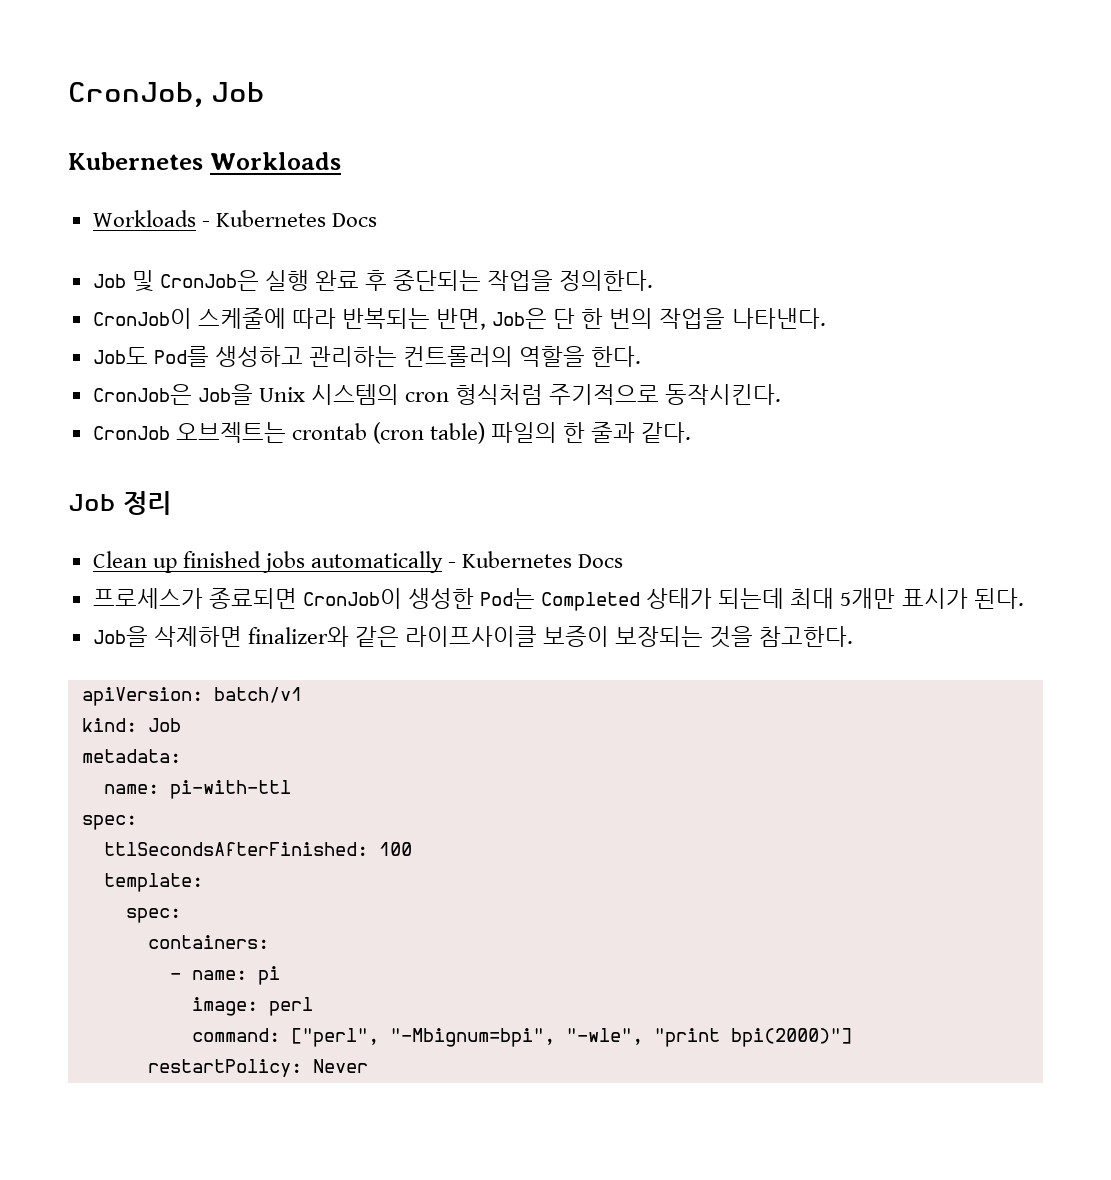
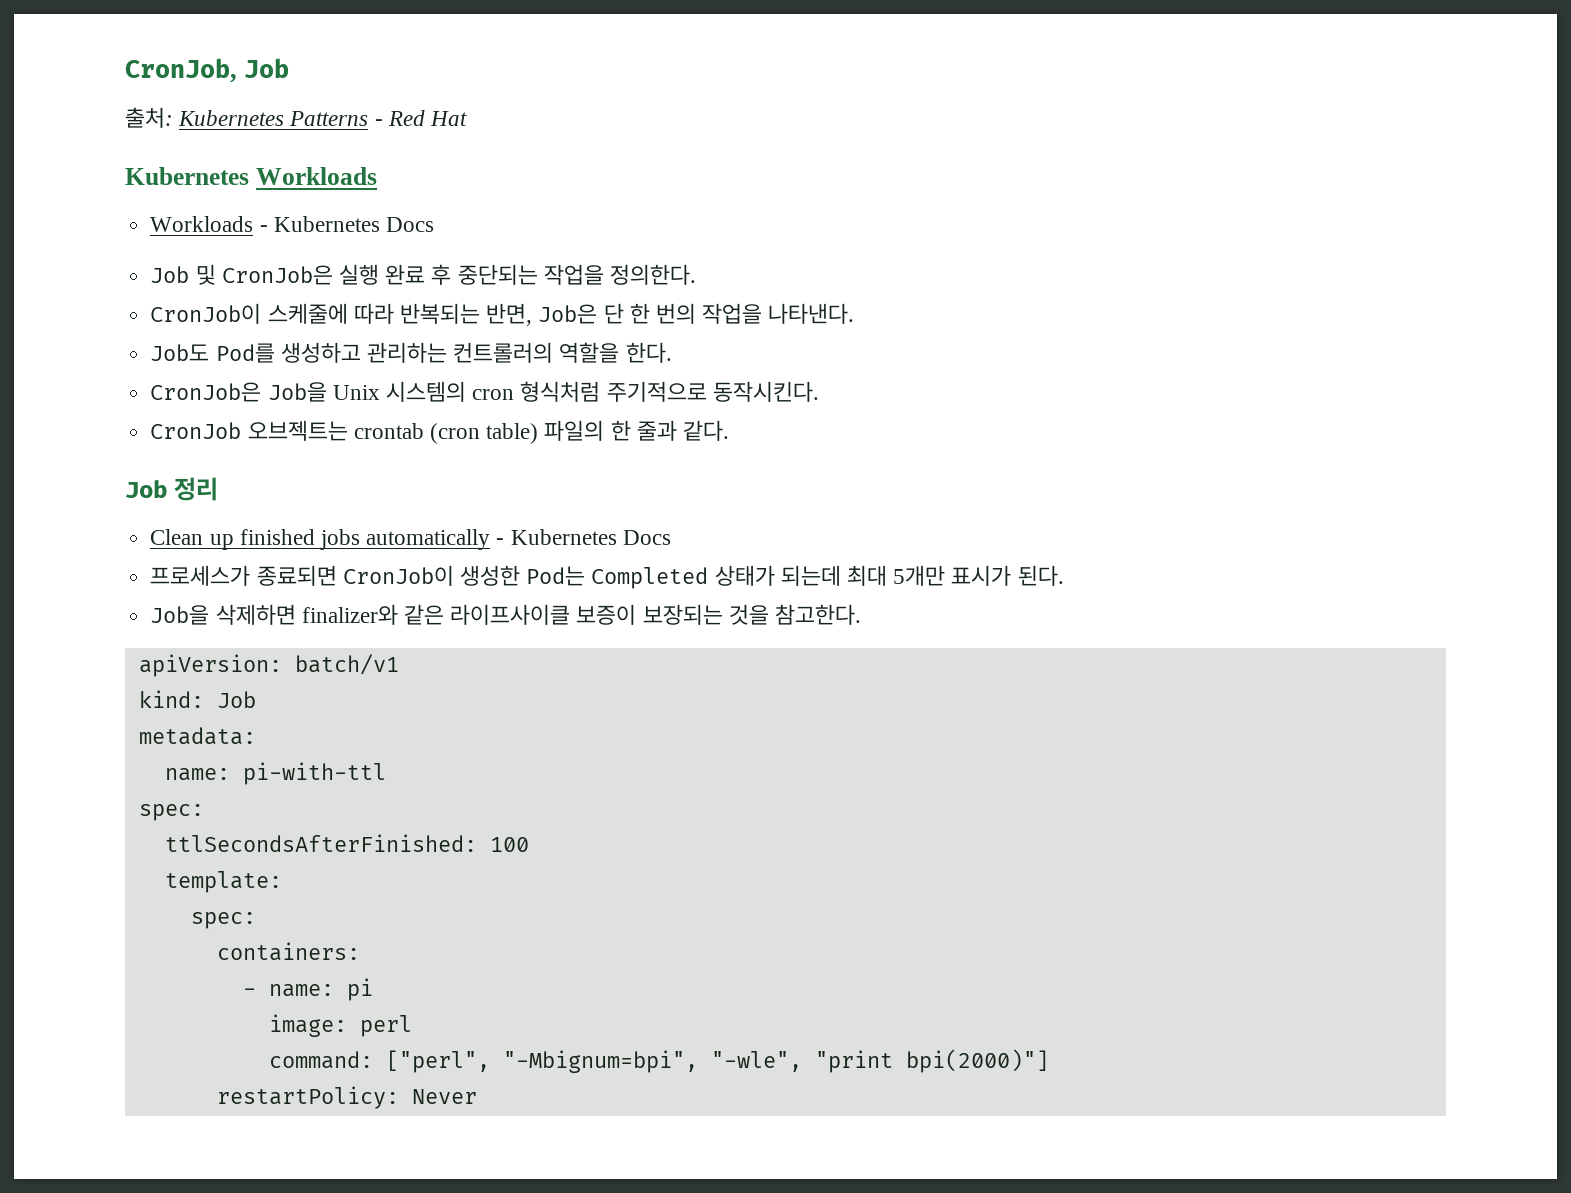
(265, 92) none -> [125,107,468,128] // 출처: Kubernetes Patterns - Red Hat

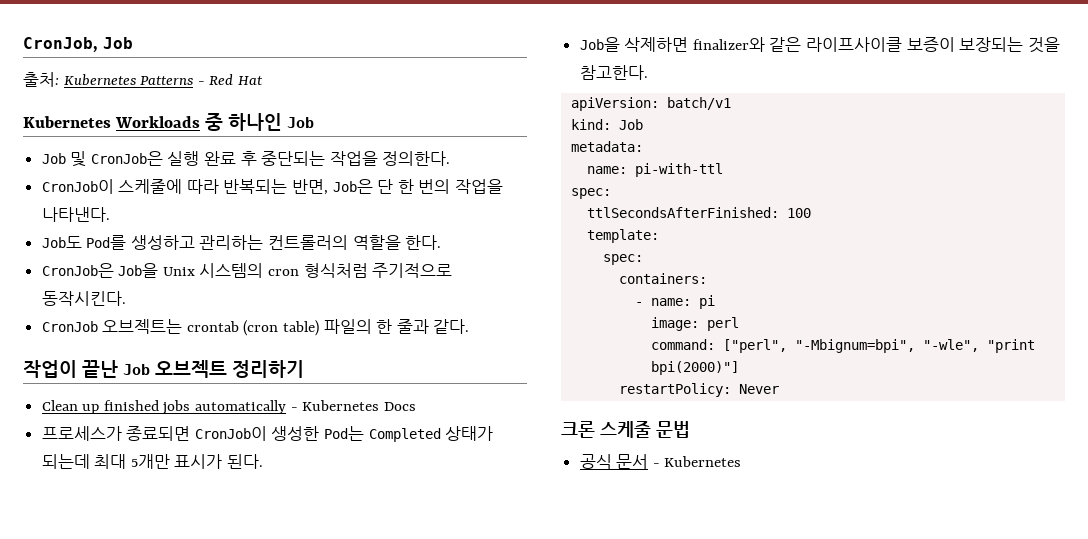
[150,216,434,232] // Workloads - Kubernetes Docs -> [204,113,314,131] 중 하나인 Job
[125,477,218,501] Job 정리 -> [23,360,304,378] 작업이 끝난 Job 오브젝트 정리하기
(477, 1096) none -> [561,421,690,438] [579,454,742,469] // 크론 스케줄 문법 // 공식 문서 - Kubernetes

